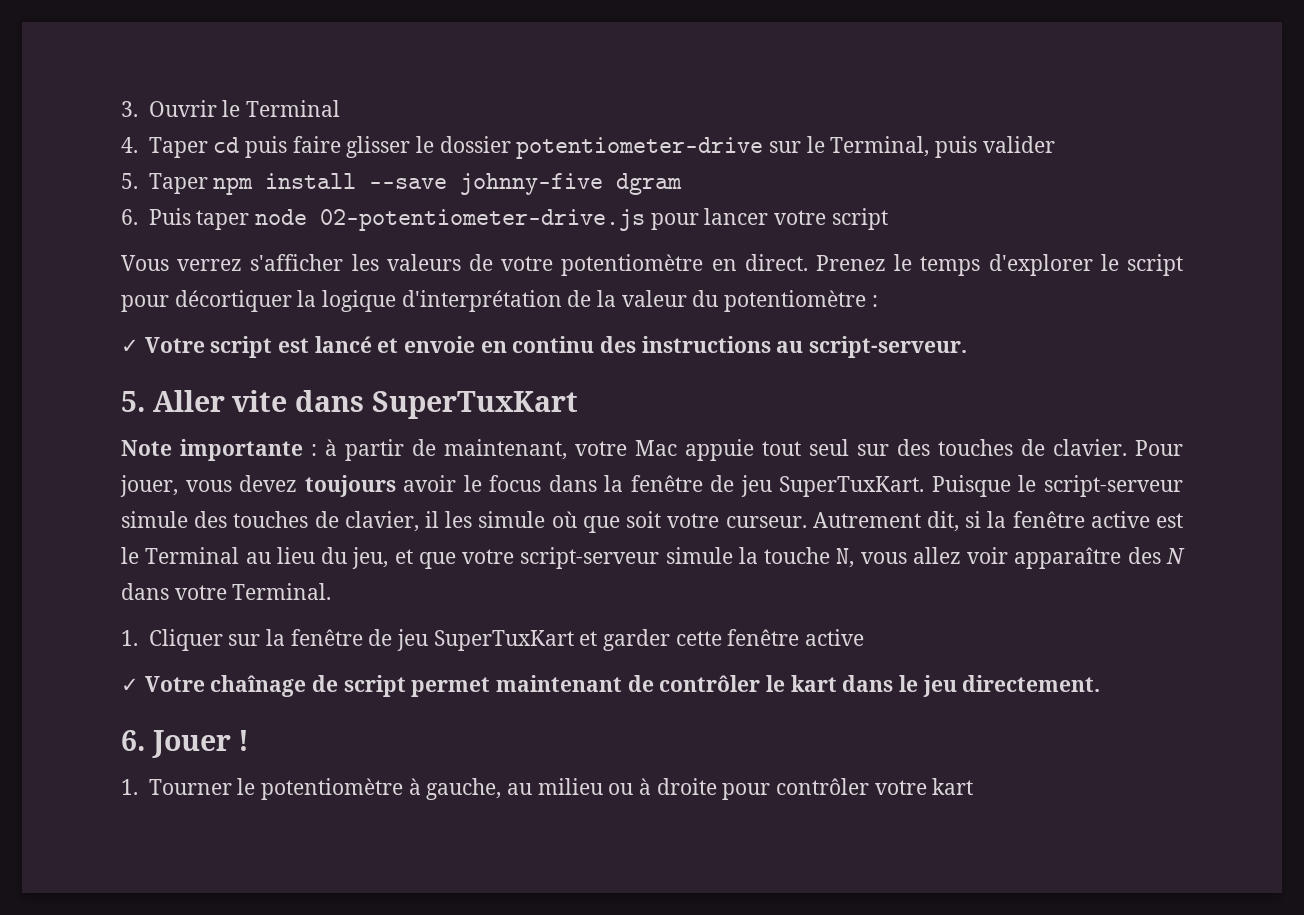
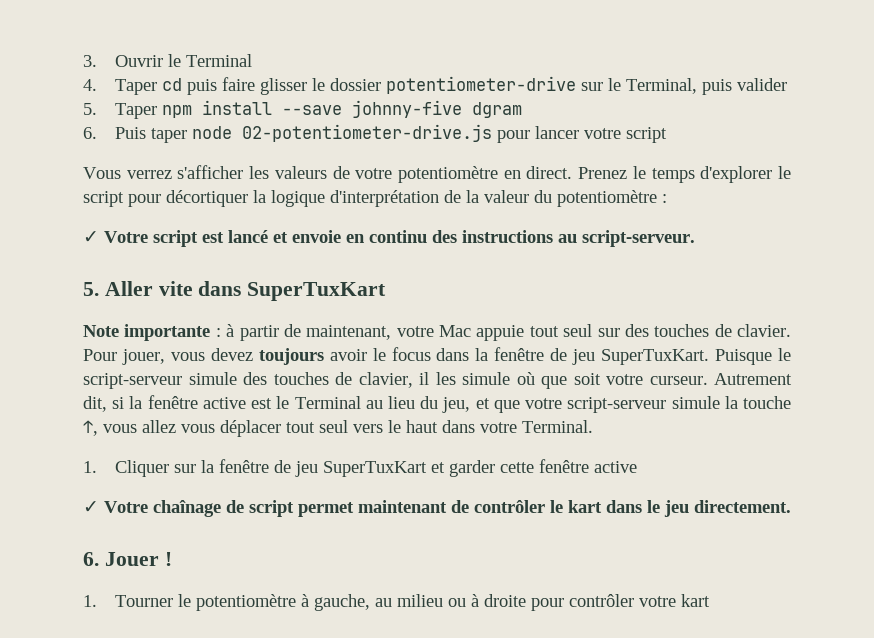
[836,548,855,568] N, -> [83,420,98,436] ↑,
[967,547,1186,569] voir apparaître des N -> [181,420,438,437] vous déplacer tout seul vers le haut

